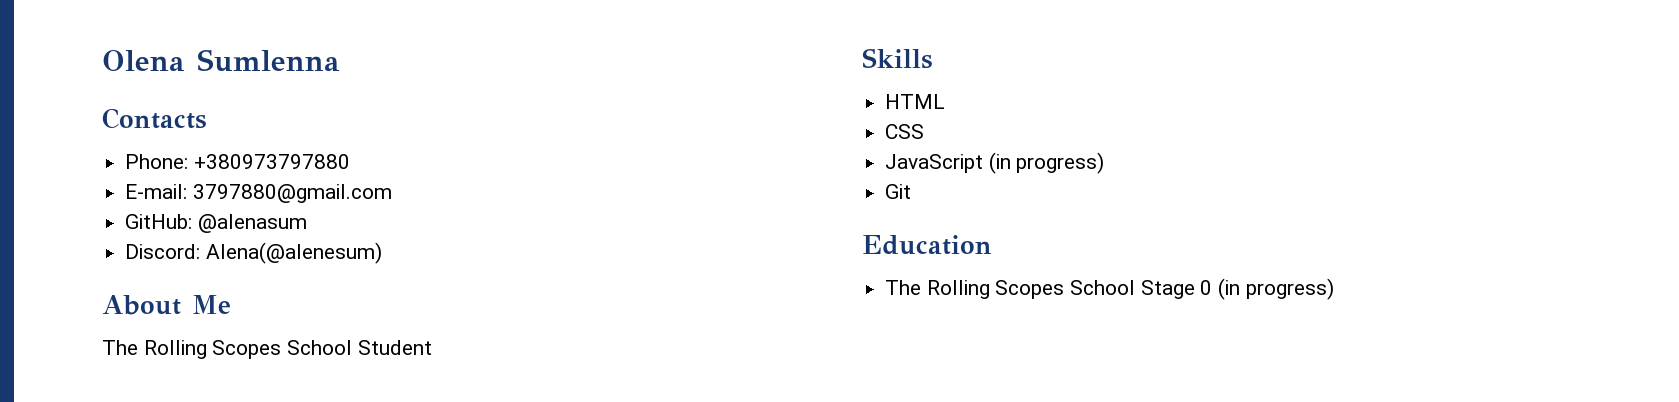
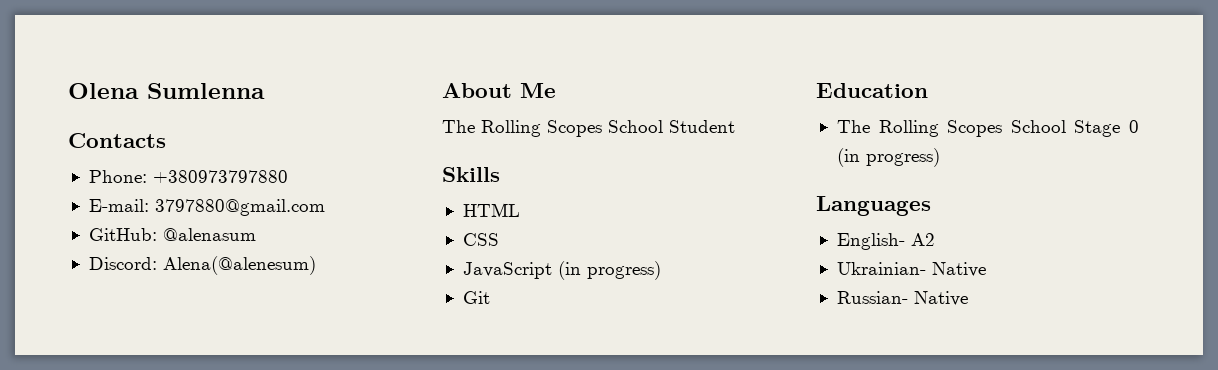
(1334, 289) none -> [816,196,931,216] [836,233,935,250] [836,262,986,277] [836,291,968,306] // Languages // English- A2 // Ukrainian- Native // Russian- Native

